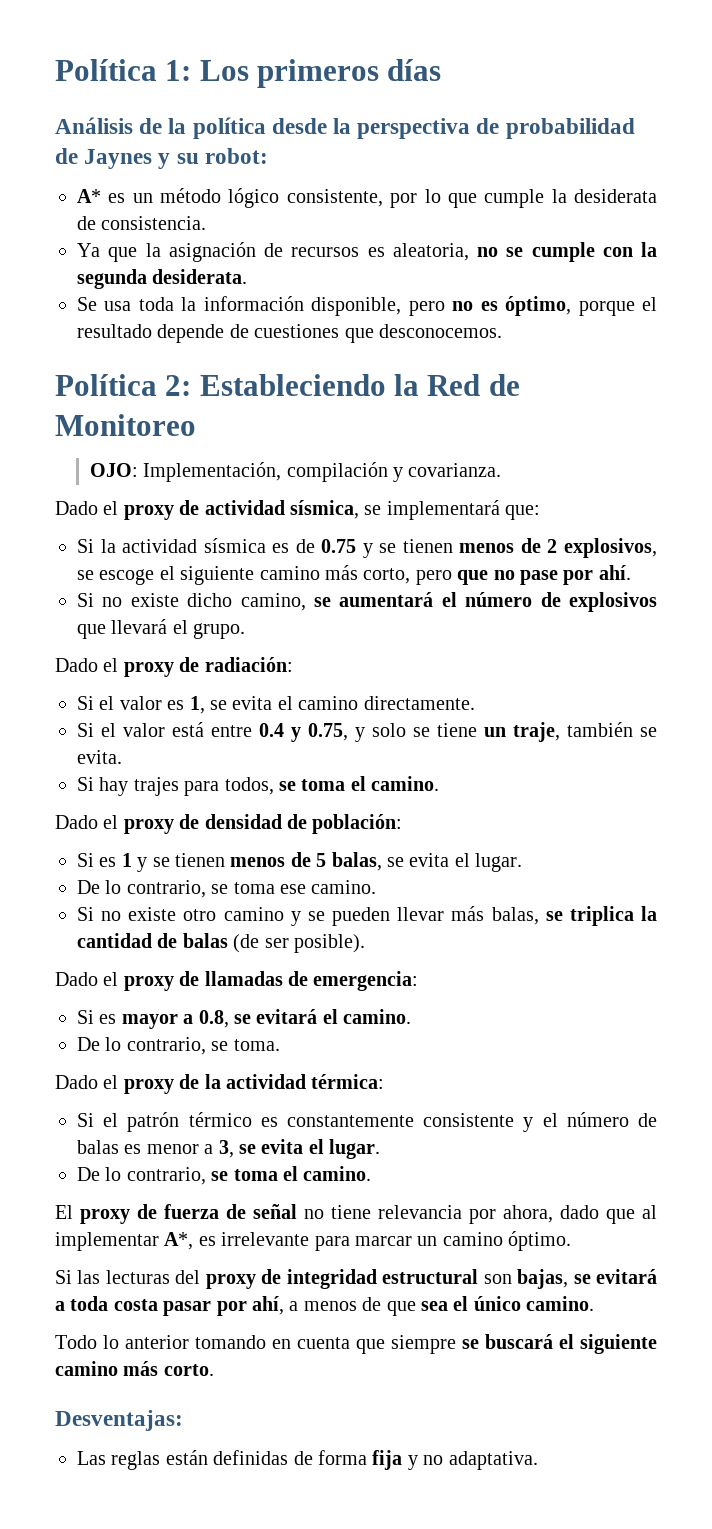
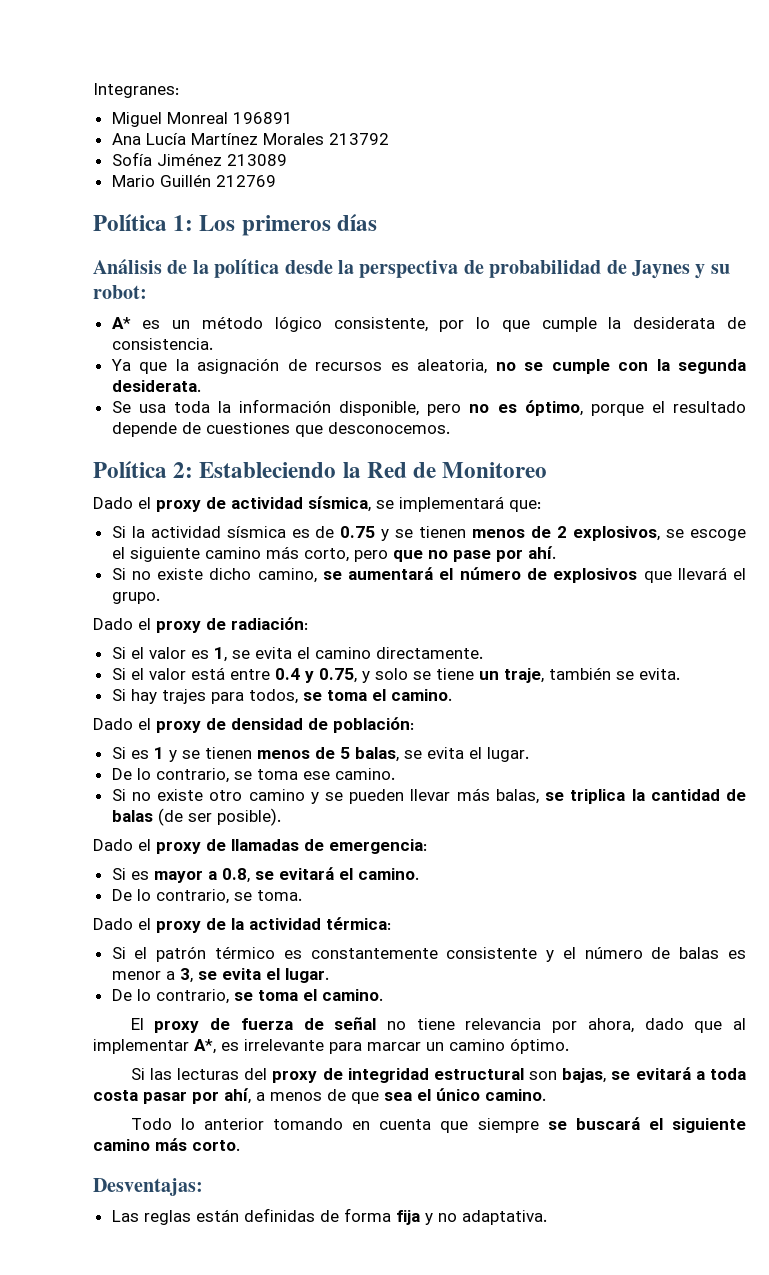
(55, 70) none -> [93,83,179,98] [111,112,293,127] [111,133,389,145] [111,152,287,166] [111,174,276,187] Integranes: // Miguel Monreal 196891 // Ana Lucía Martínez Morales 213792 // Sofía Jiménez 213089 // Mario Guillén 212769 //
[89,462,502,482] // OJO: Implementación, compilación y covarianza. -> (548, 470) none

